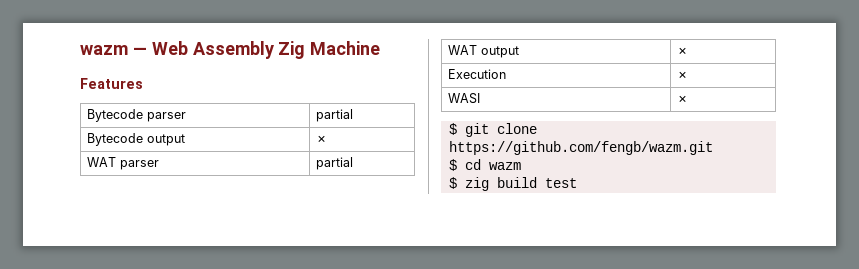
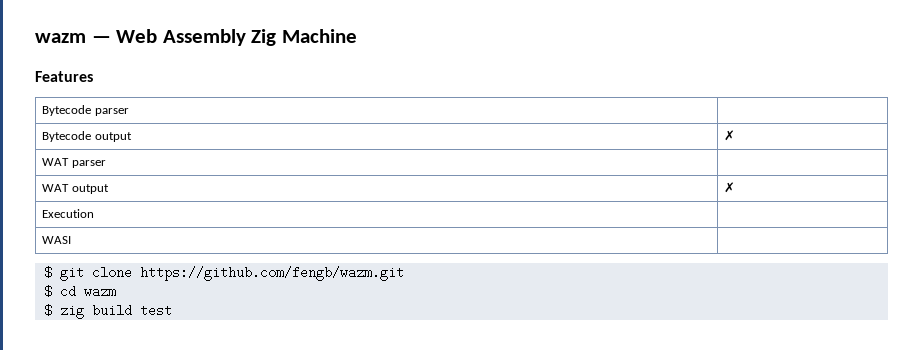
[315,109,353,122] partial -> (129, 112) none
[315,157,353,170] partial -> (106, 164) none
[676,71,688,79] ✗ -> (95, 213) none
[676,95,688,103] ✗ -> (72, 240) none

